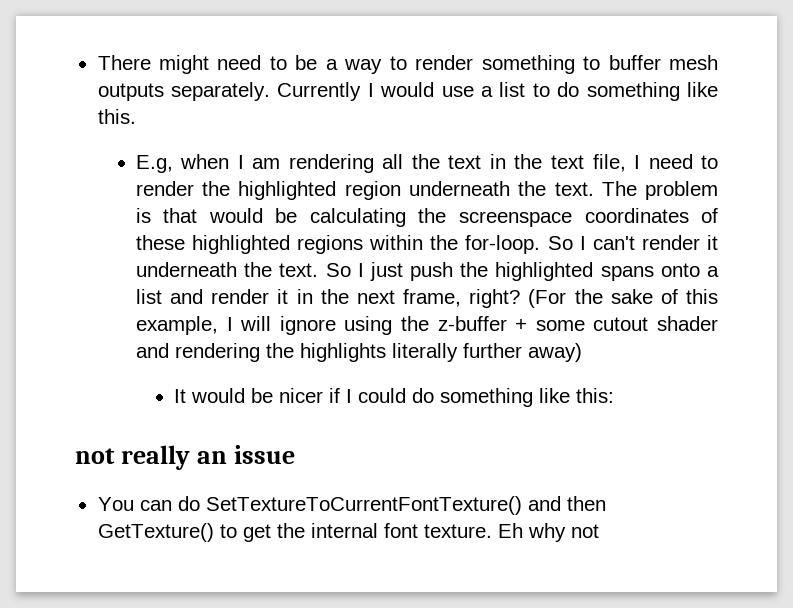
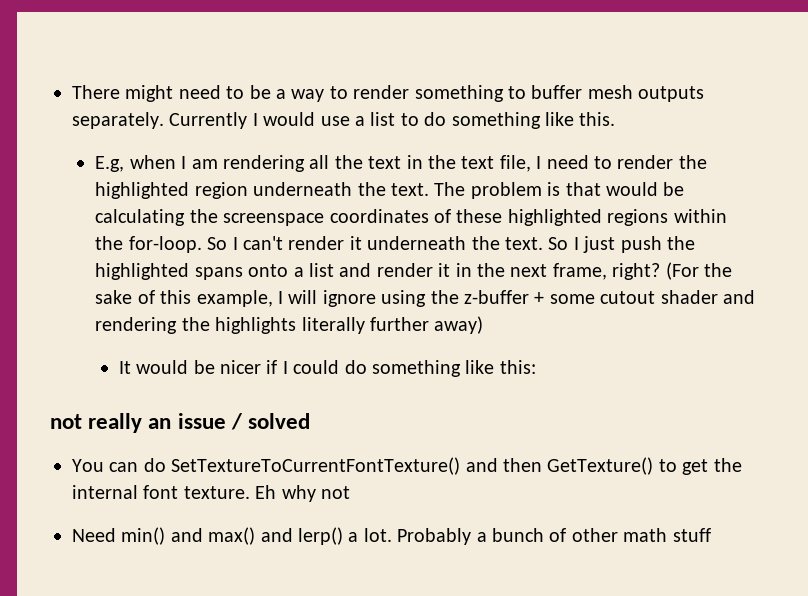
(296, 454) none -> [230,413,311,430] / solved
(599, 531) none -> [72,527,711,545] // Need min() and max() and lerp() a lot. Probably a bunch of other math stuff

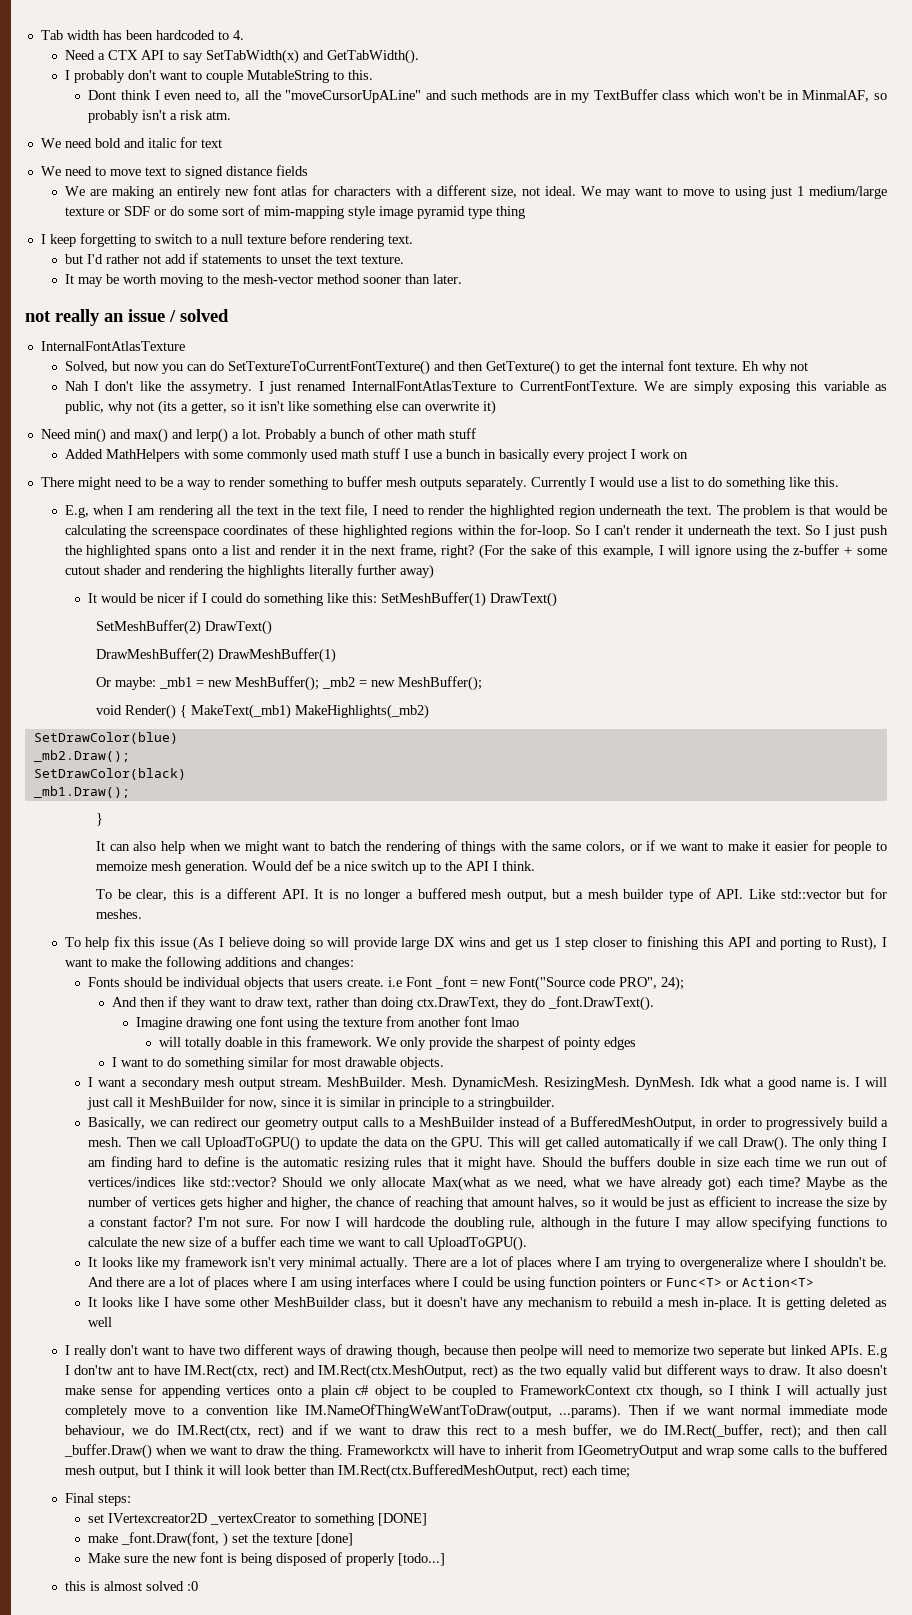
(72, 92) none -> [40,30,244,40] [64,49,419,64] [64,70,373,83] [88,89,887,103] [88,110,232,123] [40,137,222,148] [40,165,308,179] [64,185,888,199] [64,205,525,219] [40,233,413,247] [64,253,404,264] [64,274,462,287] [25,309,229,326] [40,341,185,351] [64,360,808,375] [64,381,888,394] [64,400,496,415] [40,428,476,443] [64,448,688,462] Tab width has been hardcoded to 4. // Need a CTX API to say SetTabWidth(x) and GetTabWidth(). // I probably don't want to couple MutableString to this. // Dont think I even need to, all the "moveCursorUpALine" and such methods are in my TextBuffer class which won't be in MinmalAF, so probably isn't a risk atm. // We need bold and italic for text // We need to move text to signed distance fields // We are making an entirely new font atlas for characters with a different size, not ideal. We may want to move to using just 1 medium/large texture or SDF or do some sort of mim-mapping style image pyramid type thing // I keep forgetting to switch to a null texture before rendering text. // but I'd rather not add if statements to unset the text texture. // It may be worth moving to the mesh-vector method sooner than later. // not really an issue / solved // InternalFontAtlasTexture // Solved, but now you can do SetTextureToCurrentFontTexture() and then GetTexture() to get the internal font texture. Eh why not // Nah I don't like the assymetry. I just renamed InternalFontAtlasTexture to CurrentFontTexture. We are simply exposing this variable as public, why not (its a getter, so it isn't like something else can overwrite it) // Need min() and max() and lerp() a lot. Probably a bunch of other math stuff // Added MathHelpers with some commonly used math stuff I use a bunch in basically every project I work on //
[50,413,311,433] [72,457,742,475] [72,485,350,502] [72,527,711,545] // not really an issue / solved // You can do SetTextureToCurrentFontTexture() and then GetTexture() to get the internal font texture. Eh why not // Need min() and max() and lerp() a lot. Probably a bunch of other math stuff -> [381,592,558,607] [95,620,272,635] [95,648,336,663] [95,676,482,691] [95,704,429,719] [33,732,178,744] [33,750,130,762] [33,768,186,780] [33,786,130,798] [95,813,103,826] [95,840,887,854] [95,860,535,874] [95,888,888,902] [95,909,142,919] [64,936,887,951] [64,956,354,970] [88,976,685,991] [111,996,654,1011] [135,1016,519,1030] [159,1036,637,1050] [111,1056,444,1070] [88,1077,887,1090] [87,1096,556,1110] [88,1116,889,1130] [88,1136,887,1151] [88,1156,887,1170] [88,1176,887,1191] [88,1196,888,1210] [88,1216,887,1230] [88,1236,528,1251] [88,1256,887,1270] [88,1276,815,1290] [88,1297,888,1310] [88,1317,113,1327] [64,1344,888,1358] [64,1364,887,1379] [64,1384,888,1398] [64,1404,888,1419] [64,1424,887,1439] [63,1444,889,1459] [64,1464,630,1479] [64,1493,131,1506] [88,1513,428,1526] [88,1532,354,1547] [88,1552,446,1566] [64,1581,198,1591] SetMeshBuffer(1) DrawText() // SetMeshBuffer(2) DrawText() // DrawMeshBuffer(2) DrawMeshBuffer(1) // Or maybe: _mb1 = new MeshBuffer(); _mb2 = new MeshBuffer(); // void Render() { MakeText(_mb1) MakeHighlights(_mb2) // SetDrawColor(blue) // _mb2.Draw(); // SetDrawColor(black) // _mb1.Draw(); // } // It can also help when we might want to batch the rendering of things with the same colors, or if we want to make it easier for people to memoize mesh generation. Would def be a nice switch up to the API I think. // To be clear, this is a different API. It is no longer a buffered mesh output, but a mesh builder type of API. Like std::vector but for meshes. // To help fix this issue (As I believe doing so will provide large DX wins and get us 1 step closer to finishing this API and porting to Rust), I want to make the following additions and changes: // Fonts should be individual objects that users create. i.e Font _font = new Font("Source code PRO", 24); // And then if they want to draw text, rather than doing ctx.DrawText, they do _font.DrawText(). // Imagine drawing one font using the texture from another font lmao // will totally doable in this framework. We only provide the sharpest of pointy edges // I want to do something similar for most drawable objects. // I want a secondary mesh output stream. MeshBuilder. Mesh. DynamicMesh. ResizingMesh. DynMesh. Idk what a good name is. I will just call it MeshBuilder for now, since it is similar in principle to a stringbuilder. // Basically, we can redirect our geometry output calls to a MeshBuilder instead of a BufferedMeshOutput, in order to progressively build a mesh. Then we call UploadToGPU() to update the data on the GPU. This will get called automatically if we call Draw(). The only thing I am finding hard to define is the automatic resizing rules that it might have. Should the buffers double in size each time we run out of vertices/indices like std::vector? Should we only allocate Max(what as we need, what we have already got) each time? Maybe as the number of vertices gets higher and higher, the chance of reaching that amount halves, so it would be just as efficient to increase the size by a constant factor? I'm not sure. For now I will hardcode the doubling rule, although in the future I may allow specifying functions to calculate the new size of a buffer each time we want to call UploadToGPU(). // It looks like my framework isn't very minimal actually. There are a lot of places where I am trying to overgeneralize where I shouldn't be. And there are a lot of places where I am using interfaces where I could be using function pointers or Func<T> or Action<T> // It looks like I have some other MeshBuilder class, but it doesn't have any mechanism to rebuild a mesh in-place. It is getting deleted as well // I really don't want to have two different ways of drawing though, because then peolpe will need to memorize two seperate but linked APIs. E.g I don'tw ant to have IM.Rect(ctx, rect) and IM.Rect(ctx.MeshOutput, rect) as the two equally valid but different ways to draw. It also doesn't make sense for appending vertices onto a plain c# object to be coupled to FrameworkContext ctx though, so I think I will actually just completely move to a convention like IM.NameOfThingWeWantToDraw(output, ...params). Then if we want normal immediate mode behaviour, we do IM.Rect(ctx, rect) and if we want to draw this rect to a mesh buffer, we do IM.Rect(_buffer, rect); and then call _buffer.Draw() when we want to draw the thing. Frameworkctx will have to inherit from IGeometryOutput and wrap some calls to the buffered mesh output, but I think it will look better than IM.Rect(ctx.BufferedMeshOutput, rect) each time; // Final steps: // set IVertexcreator2D _vertexCreator to something [DONE] // make _font.Draw(font, ) set the texture [done] // Make sure the new font is being disposed of properly [todo...] // this is almost solved :0

